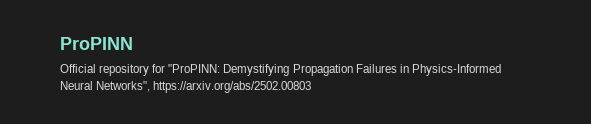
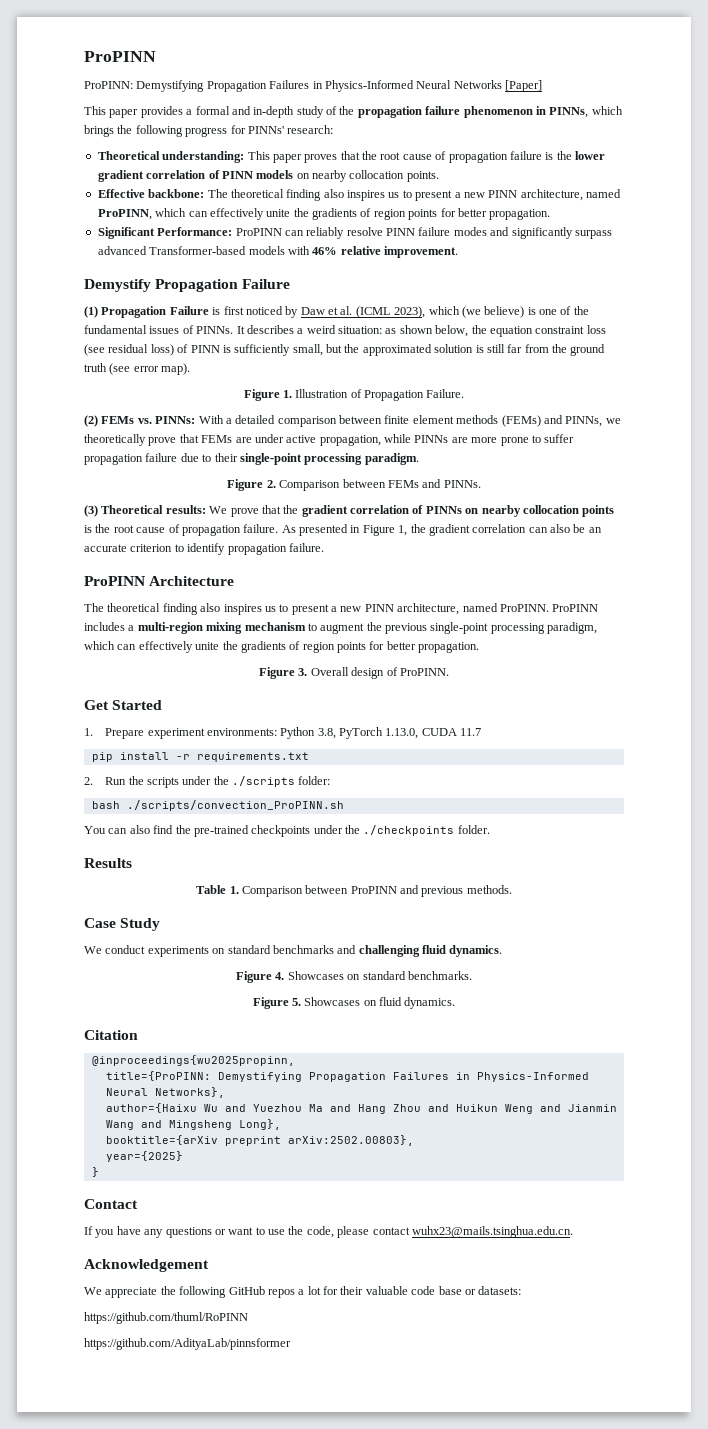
[60,64,501,76] [60,81,312,93] Official repository for "ProPINN: Demystifying Propagation Failures in Physics-Informed Neural Networks", https://arxiv.org/abs/2502.00803 -> [84,80,542,92] [84,106,623,118] [84,125,334,137] [97,151,605,163] [97,170,439,182] [97,189,621,201] [97,208,551,220] [97,227,612,239] [97,246,458,258] [84,279,291,292] [84,306,589,318] [84,325,606,337] [84,344,606,356] [84,363,191,375] [243,389,465,401] [84,415,621,427] [84,434,575,446] [84,453,419,465] [227,479,481,491] [84,505,615,517] [84,524,602,536] [84,543,324,555] [84,576,235,586] [84,603,599,615] [84,622,598,634] [84,641,480,653] [259,667,449,679] [84,700,163,710] [84,727,482,739] [91,752,309,762] [84,776,331,788] [91,800,344,811] [84,825,490,837] [84,858,132,868] [196,885,512,897] [84,918,161,931] [84,945,503,957] [236,971,472,983] [252,997,456,1009] [84,1030,138,1040] [91,1055,295,1066] [105,1071,589,1082] [105,1087,225,1098] [105,1103,617,1114] [105,1119,281,1130] [105,1135,414,1146] [105,1151,183,1162] [91,1167,99,1177] [84,1199,138,1209] [84,1226,573,1238] [84,1259,209,1272] [84,1286,522,1298] [84,1312,248,1324] [84,1338,291,1350] ProPINN: Demystifying Propagation Failures in Physics-Informed Neural Networks [Paper] // This paper provides a formal and in-depth study of the propagation failure phenomenon in PINNs, which brings the following progress for PINNs' research: // Theoretical understanding: This paper proves that the root cause of propagation failure is the lower gradient correlation of PINN models on nearby collocation points. // Effective backbone: The theoretical finding also inspires us to present a new PINN architecture, named ProPINN, which can effectively unite the gradients of region points for better propagation. // Significant Performance: ProPINN can reliably resolve PINN failure modes and significantly surpass advanced Transformer-based models with 46% relative improvement. // Demystify Propagation Failure // (1) Propagation Failure is first noticed by Daw et al. (ICML 2023), which (we believe) is one of the fundamental issues of PINNs. It describes a weird situation: as shown below, the equation constraint loss (see residual loss) of PINN is sufficiently small, but the approximated solution is still far from the ground truth (see error map). // Figure 1. Illustration of Propagation Failure. // (2) FEMs vs. PINNs: With a detailed comparison between finite element methods (FEMs) and PINNs, we theoretically prove that FEMs are under active propagation, while PINNs are more prone to suffer propagation failure due to their single-point processing paradigm. // Figure 2. Comparison between FEMs and PINNs. // (3) Theoretical results: We prove that the gradient correlation of PINNs on nearby collocation points is the root cause of propagation failure. As presented in Figure 1, the gradient correlation can also be an accurate criterion to identify propagation failure. // ProPINN Architecture // The theoretical finding also inspires us to present a new PINN architecture, named ProPINN. ProPINN includes a multi-region mixing mechanism to augment the previous single-point processing paradigm, which can effectively unite the gradients of region points for better propagation. // Figure 3. Overall design of ProPINN. // Get Started // 1. Prepare experiment environments: Python 3.8, PyTorch 1.13.0, CUDA 11.7 // pip install -r requirements.txt // 2. Run the scripts under the ./scripts folder: // bash ./scripts/convection_ProPINN.sh // You can also find the pre-trained checkpoints under the ./checkpoints folder. // Results // Table 1. Comparison between ProPINN and previous methods. // Case Study // We conduct experiments on standard benchmarks and challenging fluid dynamics. // Figure 4. Showcases on standard benchmarks. // Figure 5. Showcases on fluid dynamics. // Citation // @inproceedings{wu2025propinn, // title={ProPINN: Demystifying Propagation Failures in Physics-Informed Neural Networks}, // author={Haixu Wu and Yuezhou Ma and Hang Zhou and Huikun Weng and Jianmin Wang and Mingsheng Long}, // booktitle={arXiv preprint arXiv:2502.00803}, // year={2025} // } // Contact // If you have any questions or want to use the code, please contact wuhx23@mails.tsinghua.edu.cn. // Acknowledgement // We appreciate the following GitHub repos a lot for their valuable code base or datasets: // https://github.com/thuml/RoPINN // https://github.com/AdityaLab/pinnsformer

